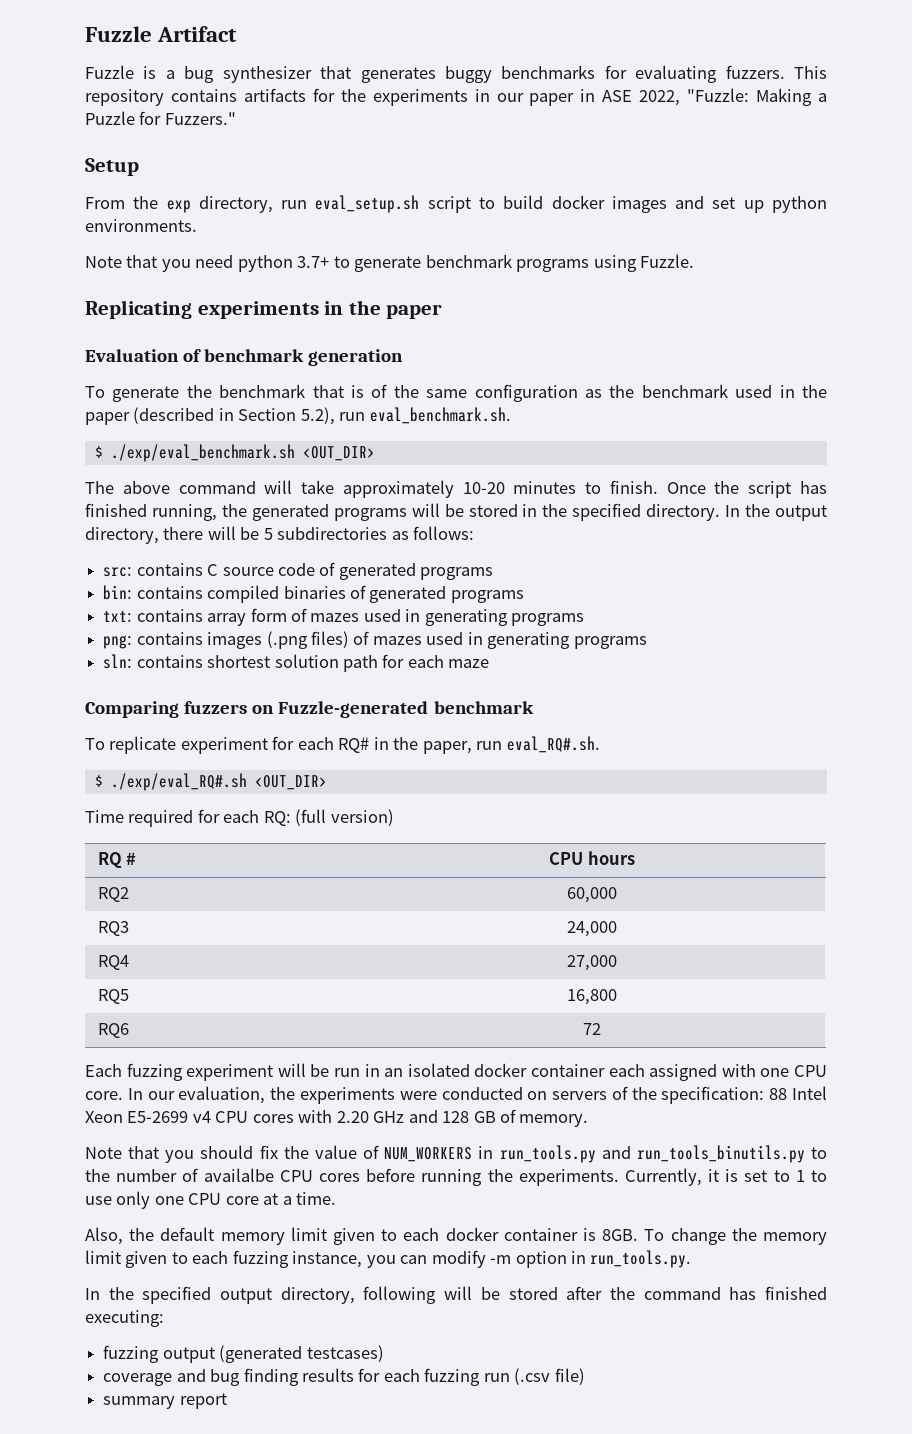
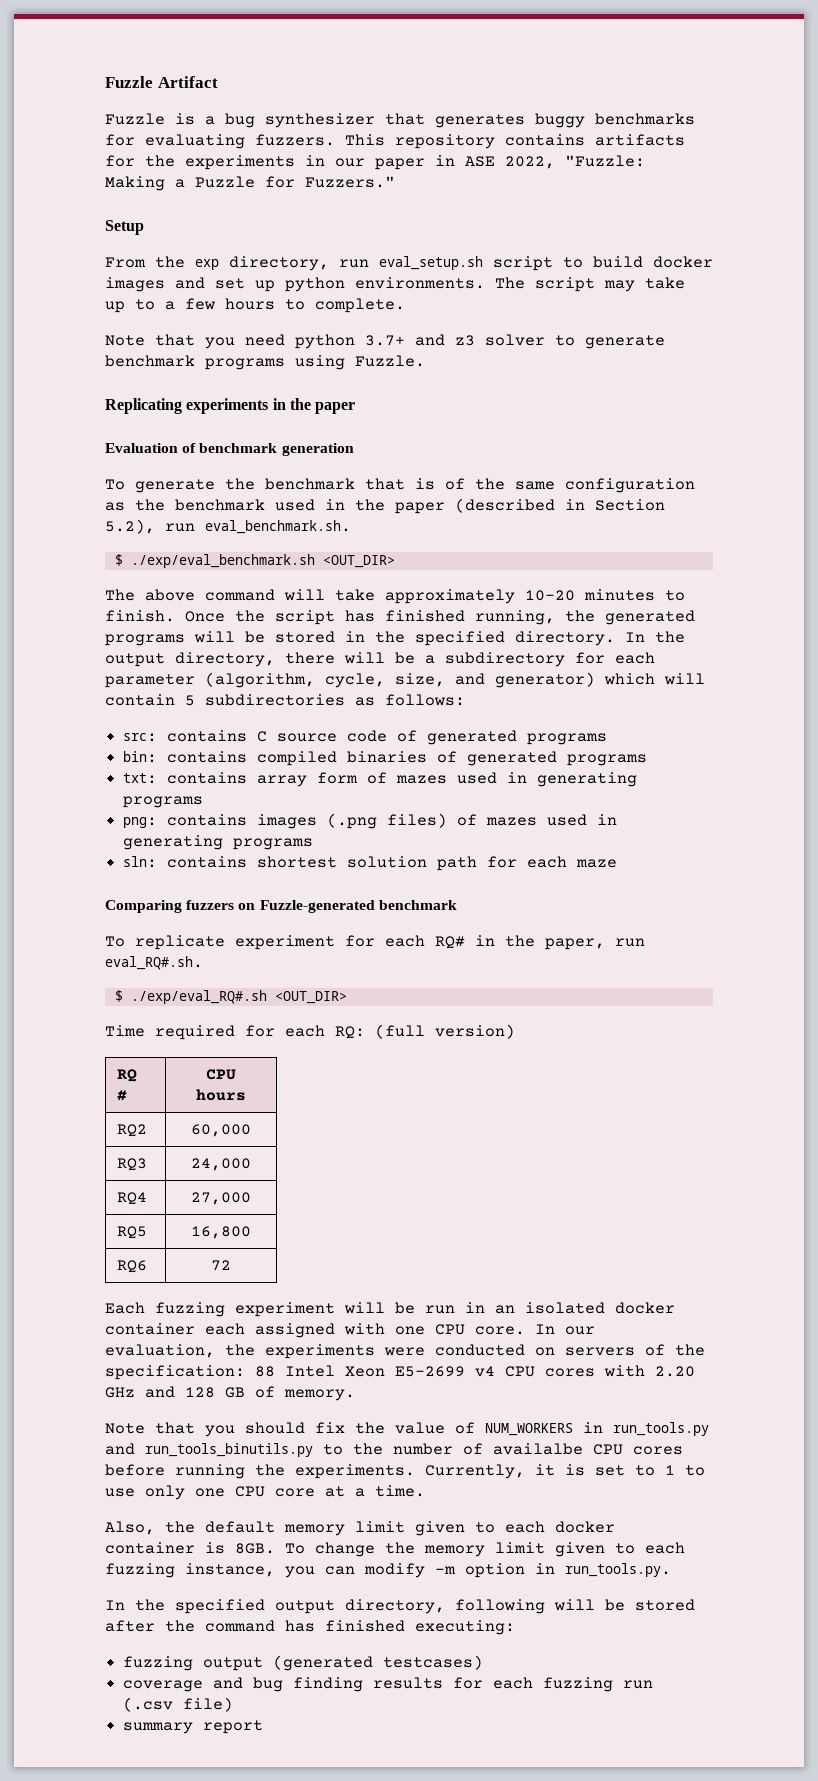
(197, 225) none -> [495,277,685,292] [105,298,405,313] The script may take up to a few hours to complete.
(330, 262) none -> [415,334,545,346] and z3 solver
(260, 533) none -> [425,652,655,667] [105,672,705,688] [105,694,175,706] a subdirectory for each parameter (algorithm, cycle, size, and generator) which will contain

